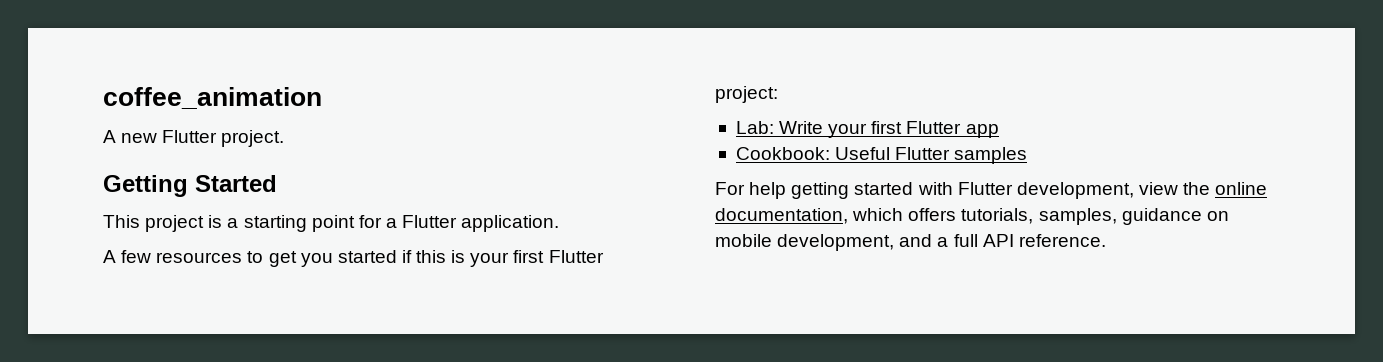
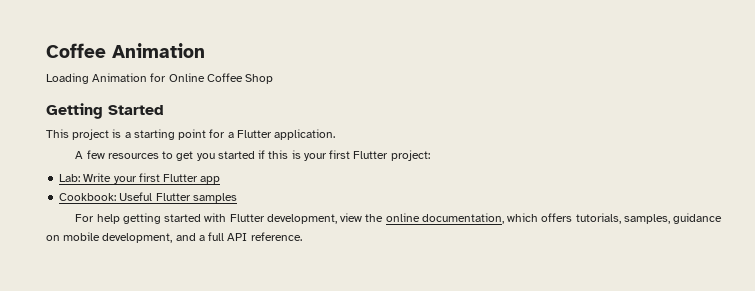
[103,87,322,109] [103,130,285,147] coffee_animation // A new Flutter project. -> [46,43,205,58] [46,73,274,84] Coffee Animation // Loading Animation for Online Coffee Shop

